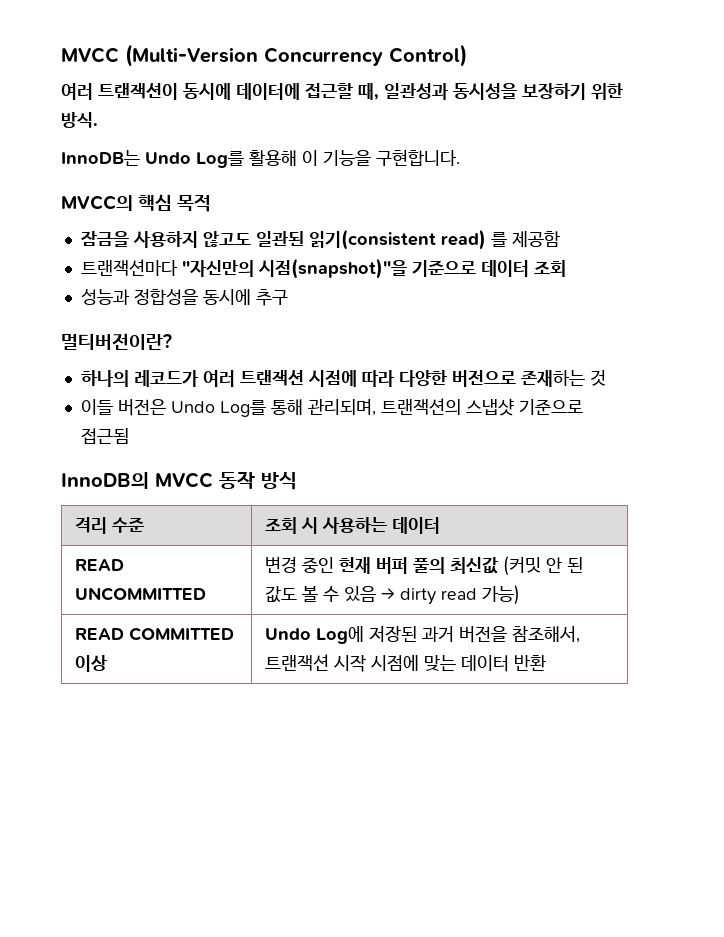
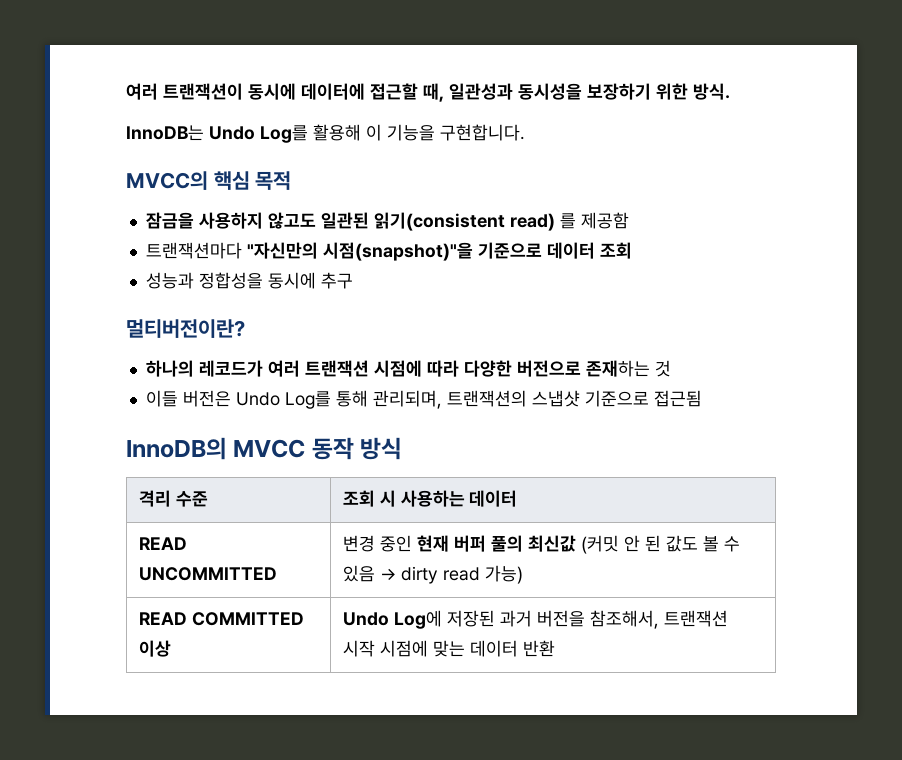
[61,44,467,67] MVCC (Multi-Version Concurrency Control) // -> (126, 91) none

